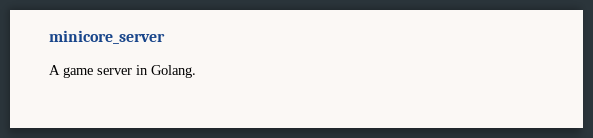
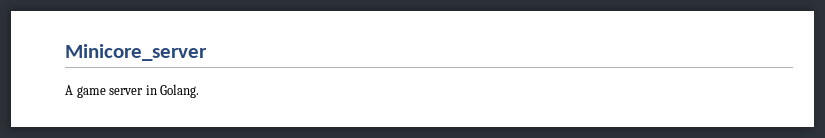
[49,30,165,44] minicore_server -> [65,44,207,61] Minicore_server

